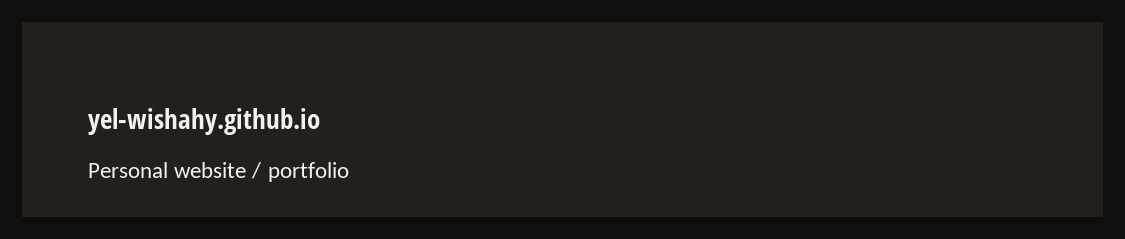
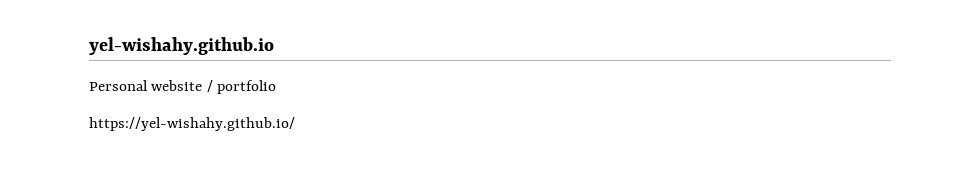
(349, 172) none -> [89,117,295,131] // https://yel-wishahy.github.io/

